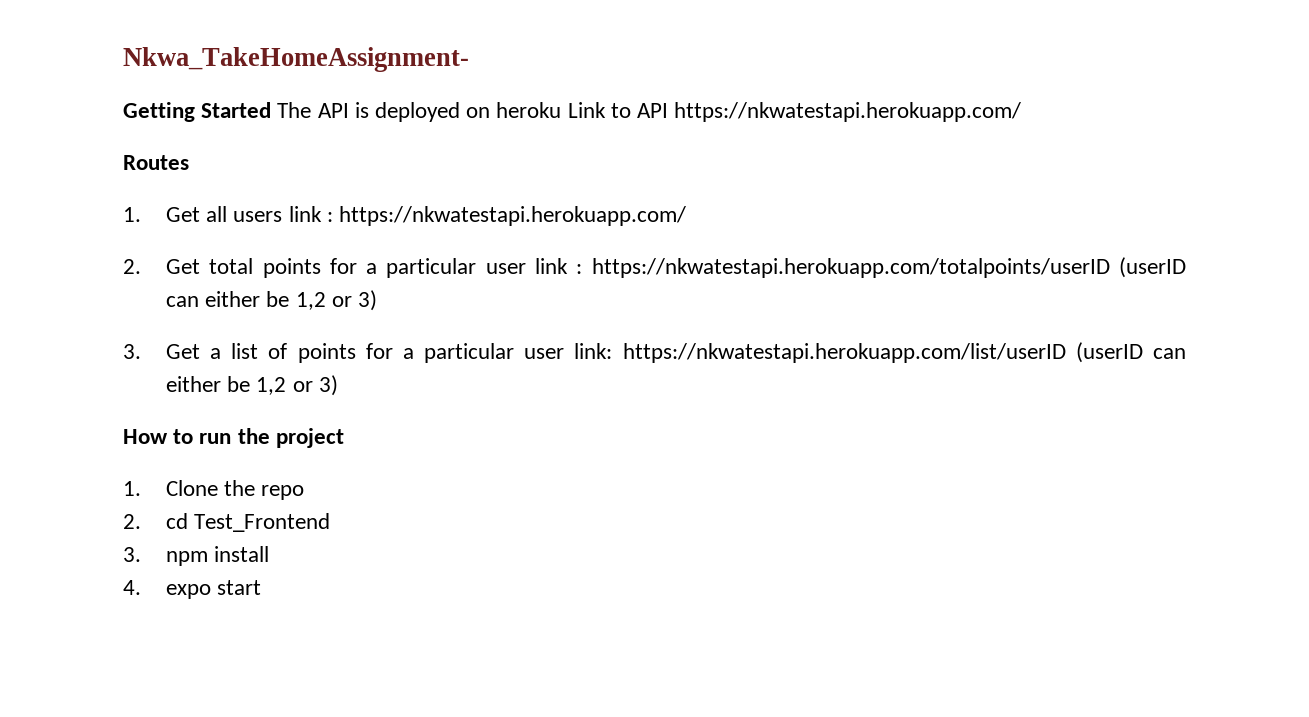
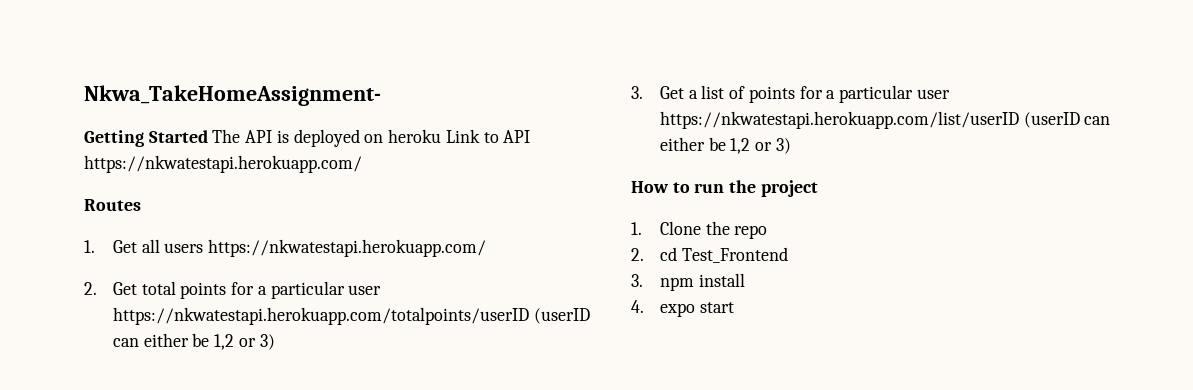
[288,206,333,222] link : -> (204, 248) none
[535,258,583,274] link : -> (382, 290) none
[574,343,613,359] link: -> (950, 94) none

